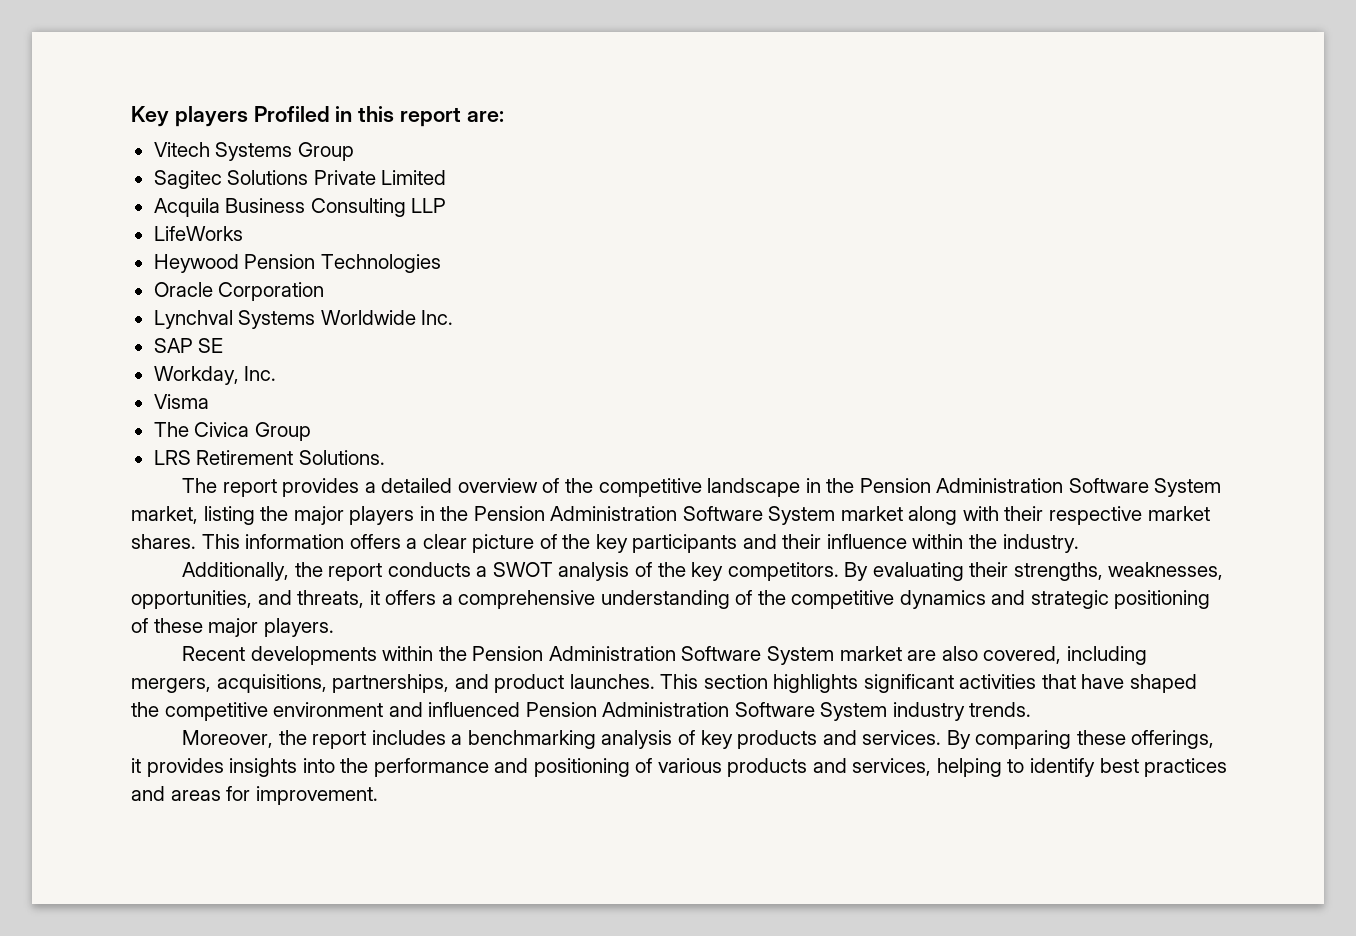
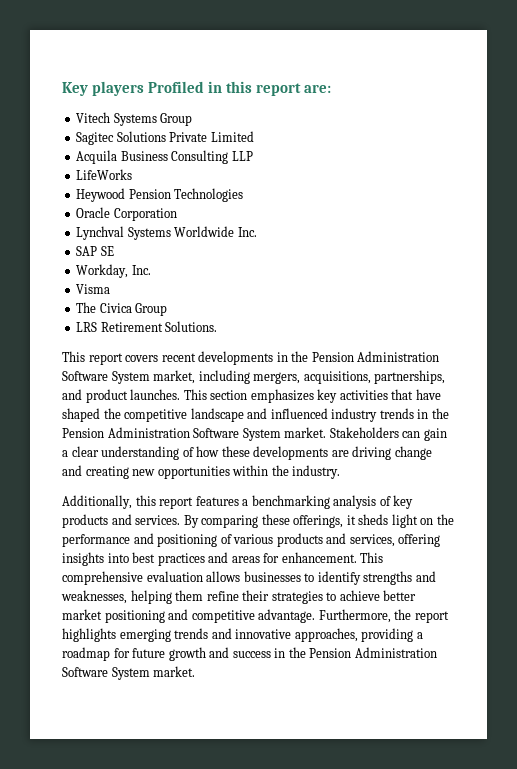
[182,478,801,497] The report provides a detailed overview of the competitive landscape -> [62,351,274,365] This report covers recent developments
[203,506,1210,525] [131,534,1079,553] [182,562,1224,581] [131,590,1211,609] [131,618,334,637] [182,646,1062,665] listing the major players in the Pension Administration Software System market along with their respective market shares. This information offers a clear picture of the key participants and their influence within the industry. // Additionally, the report conducts a SWOT analysis of the key competitors. By evaluating their strengths, weaknesses, opportunities, and threats, it offers a comprehensive understanding of the competitive dynamics and strategic positioning of these major players. // Recent developments within the Pension Administration Software System market are also covered, -> (196, 377) none
[773,674,954,693] highlights significant -> [250,389,338,403] emphasizes key
[273,702,384,717] environment -> [190,408,244,422] landscape
[525,702,1032,721] [182,730,446,749] Pension Administration Software System industry trends. // Moreover, the report includes -> [331,408,449,422] [62,427,447,441] [62,446,432,460] [62,465,341,479] [62,495,239,509] industry trends in the Pension Administration Software System market. Stakeholders can gain a clear understanding of how these developments are driving change and creating new opportunities within the industry. // Additionally, this report features
[146,758,335,777] provides insights into -> [358,514,434,528] sheds light on
[936,758,1096,777] helping to identify -> [398,534,441,547] [62,552,129,566] offering insights into
[255,786,378,805] improvement. -> [281,552,384,563] [62,571,436,585] [61,590,417,604] [62,609,449,623] [62,628,423,642] [62,647,437,661] [62,666,196,680] enhancement. This comprehensive evaluation allows businesses to identify strengths and weaknesses, helping them refine their strategies to achieve better market positioning and competitive advantage. Furthermore, the report highlights emerging trends and innovative approaches, providing a roadmap for future growth and success in the Pension Administration Software System market.

